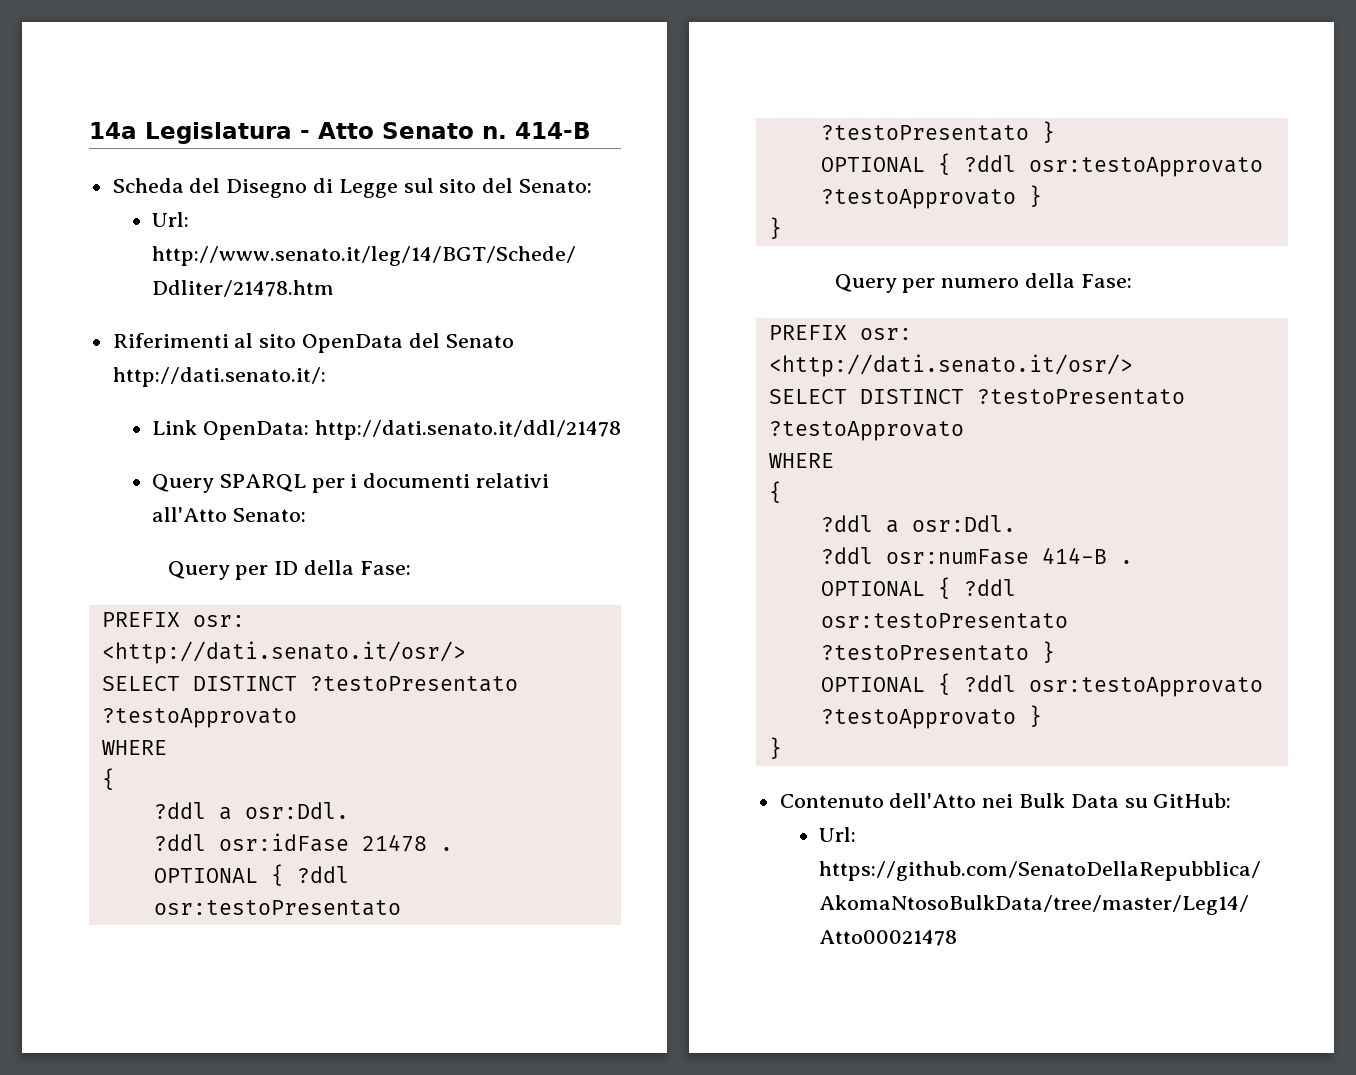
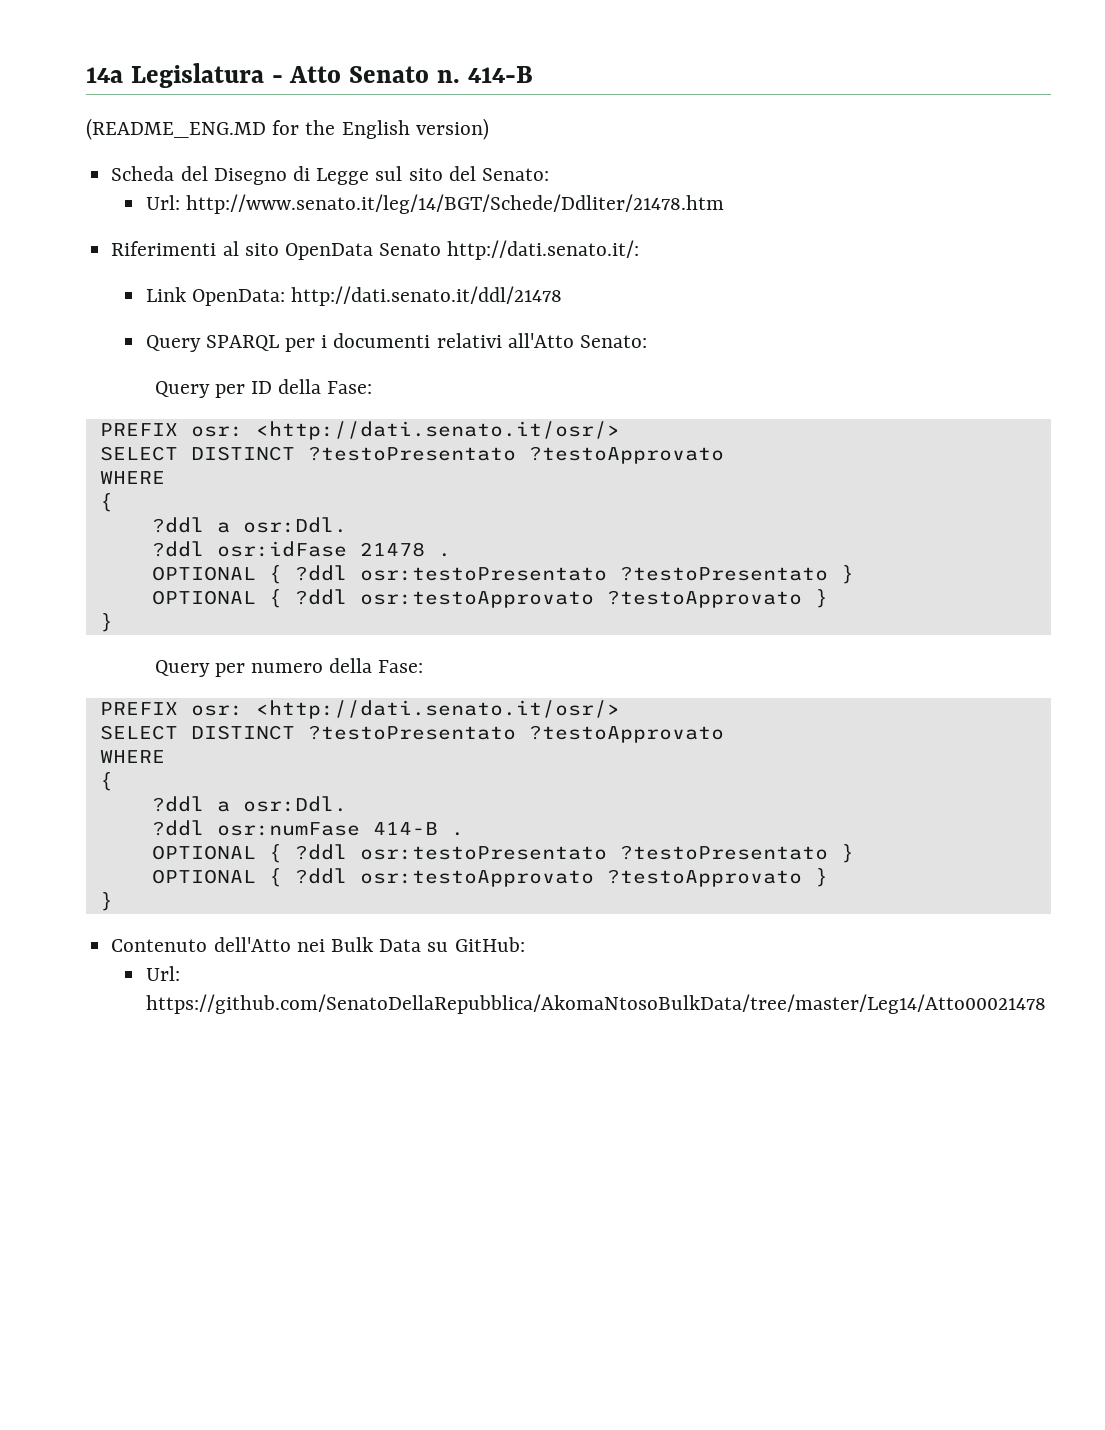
(591, 130) none -> [86,118,489,140] // (README_ENG.MD for the English version)
[408,333,440,348] del -> (373, 251) none

